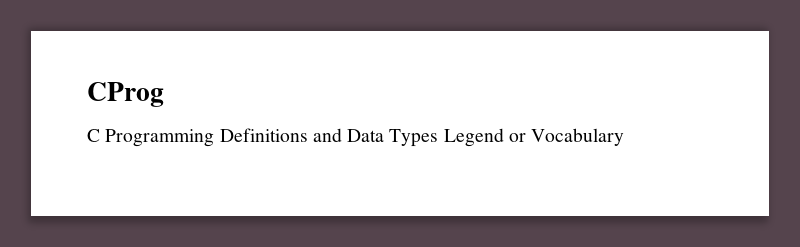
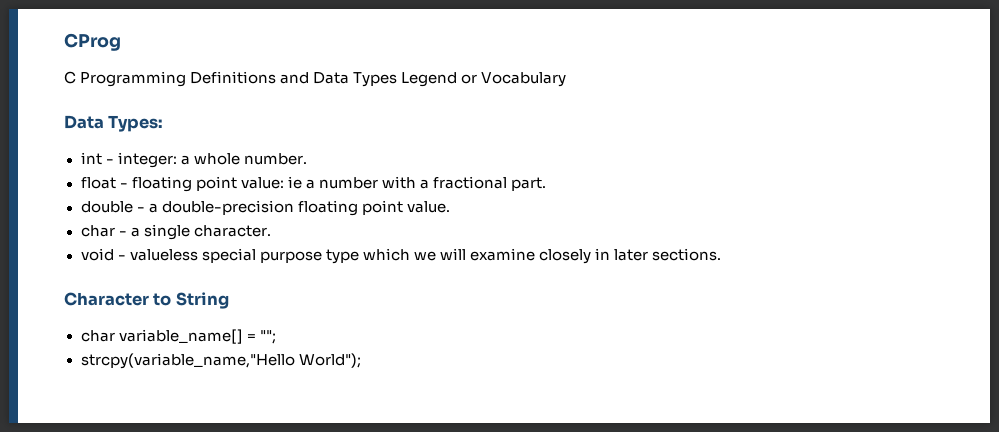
(625, 137) none -> [64,115,164,132] [80,152,307,168] [80,176,547,192] [80,200,450,216] [80,224,271,240] [80,248,722,264] [64,292,229,309] [80,329,276,344] [80,353,361,369] // Data Types: // int - integer: a whole number. // float - floating point value: ie a number with a fractional part. // double - a double-precision floating point value. // char - a single character. // void - valueless special purpose type which we will examine closely in later sections. // Character to String // char variable_name[] = ""; // strcpy(variable_name,"Hello World");

